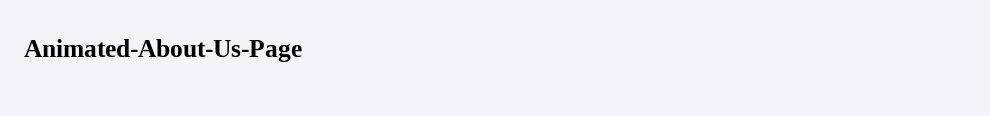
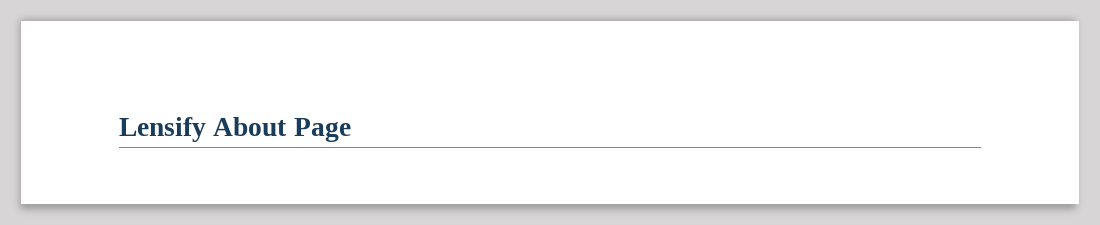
[24,39,302,62] Animated-About-Us-Page -> [119,117,351,142] Lensify About Page

